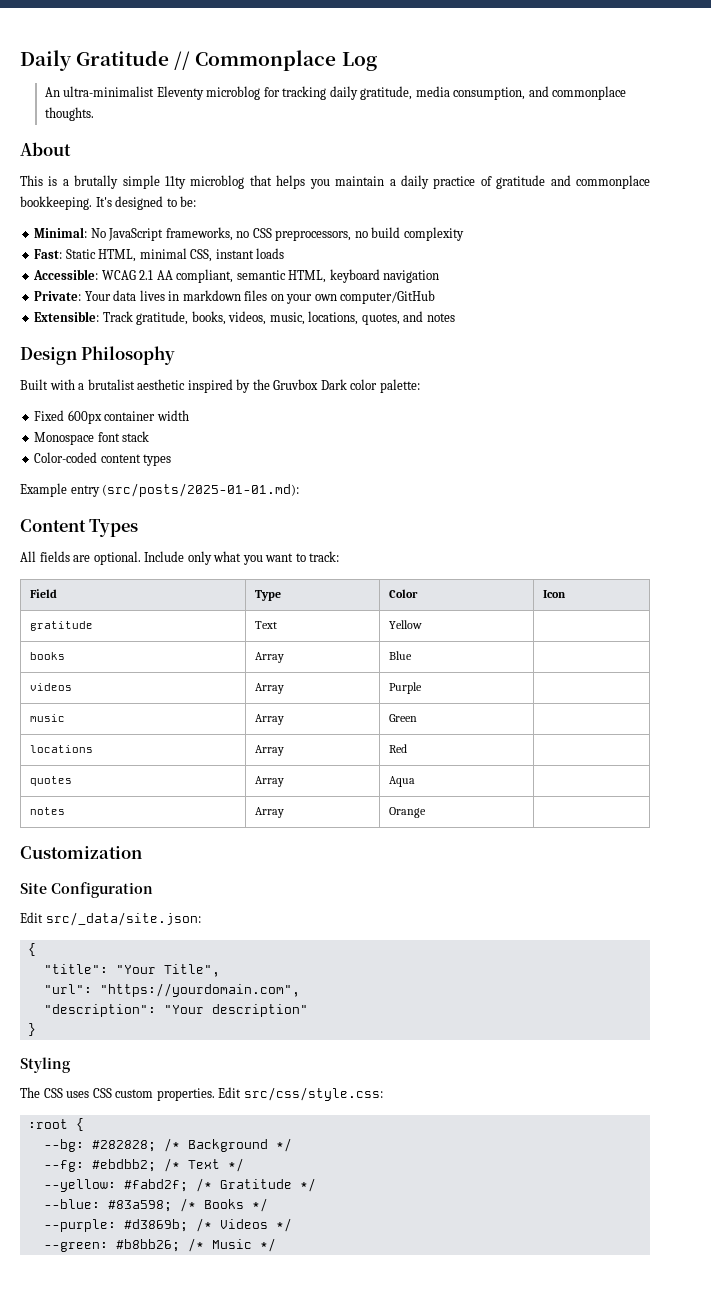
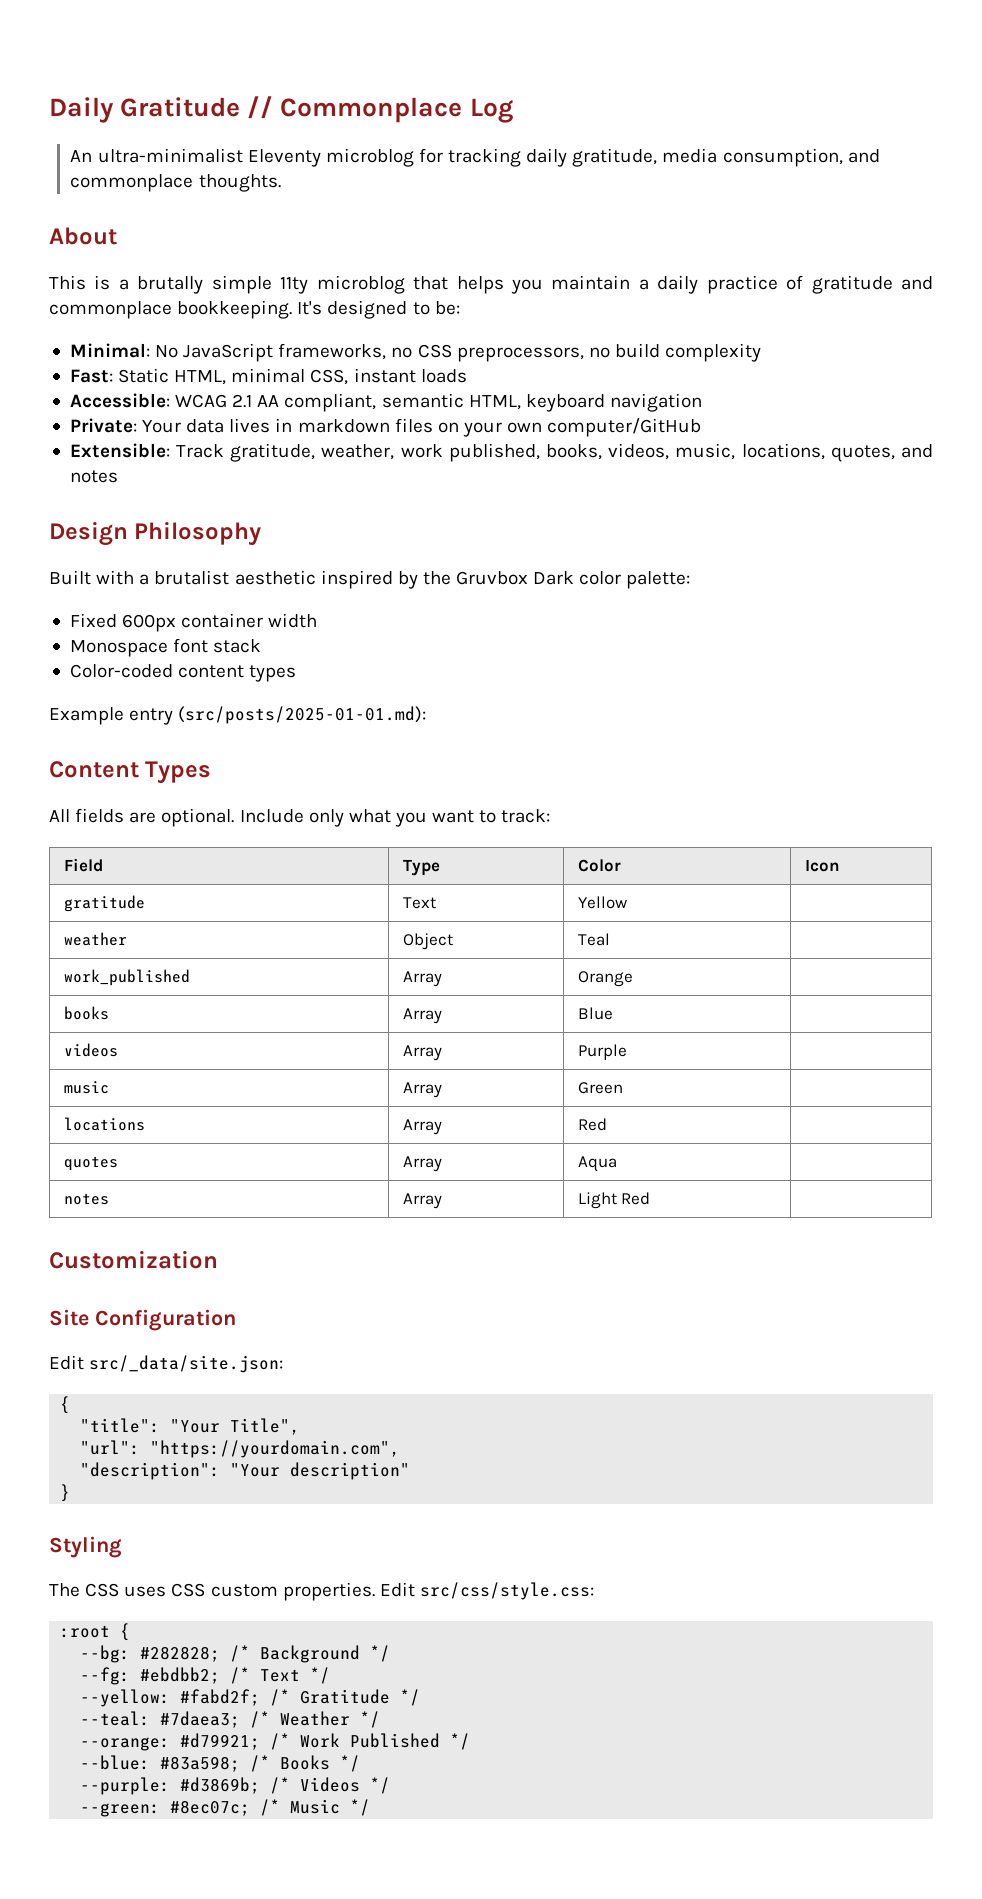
(189, 318) none -> [321,443,540,462] weather, work published,
(423, 624) none -> [63,932,127,946] [402,933,453,950] [577,933,610,946] [63,969,190,986] [402,971,442,987] [577,971,633,987] // weather | Object | Teal | // work_published | Array | Orange |
[389,807,427,818] Orange -> [577,1192,651,1209] Light Red
(316, 1185) none -> [80,1711,381,1728] [80,1733,471,1751] // --teal: #7daea3; /* Weather */ // --orange: #d79921; /* Work Published */
[115,1239,180,1252] #b8bb26; -> [170,1800,251,1816] #8ec07c;

